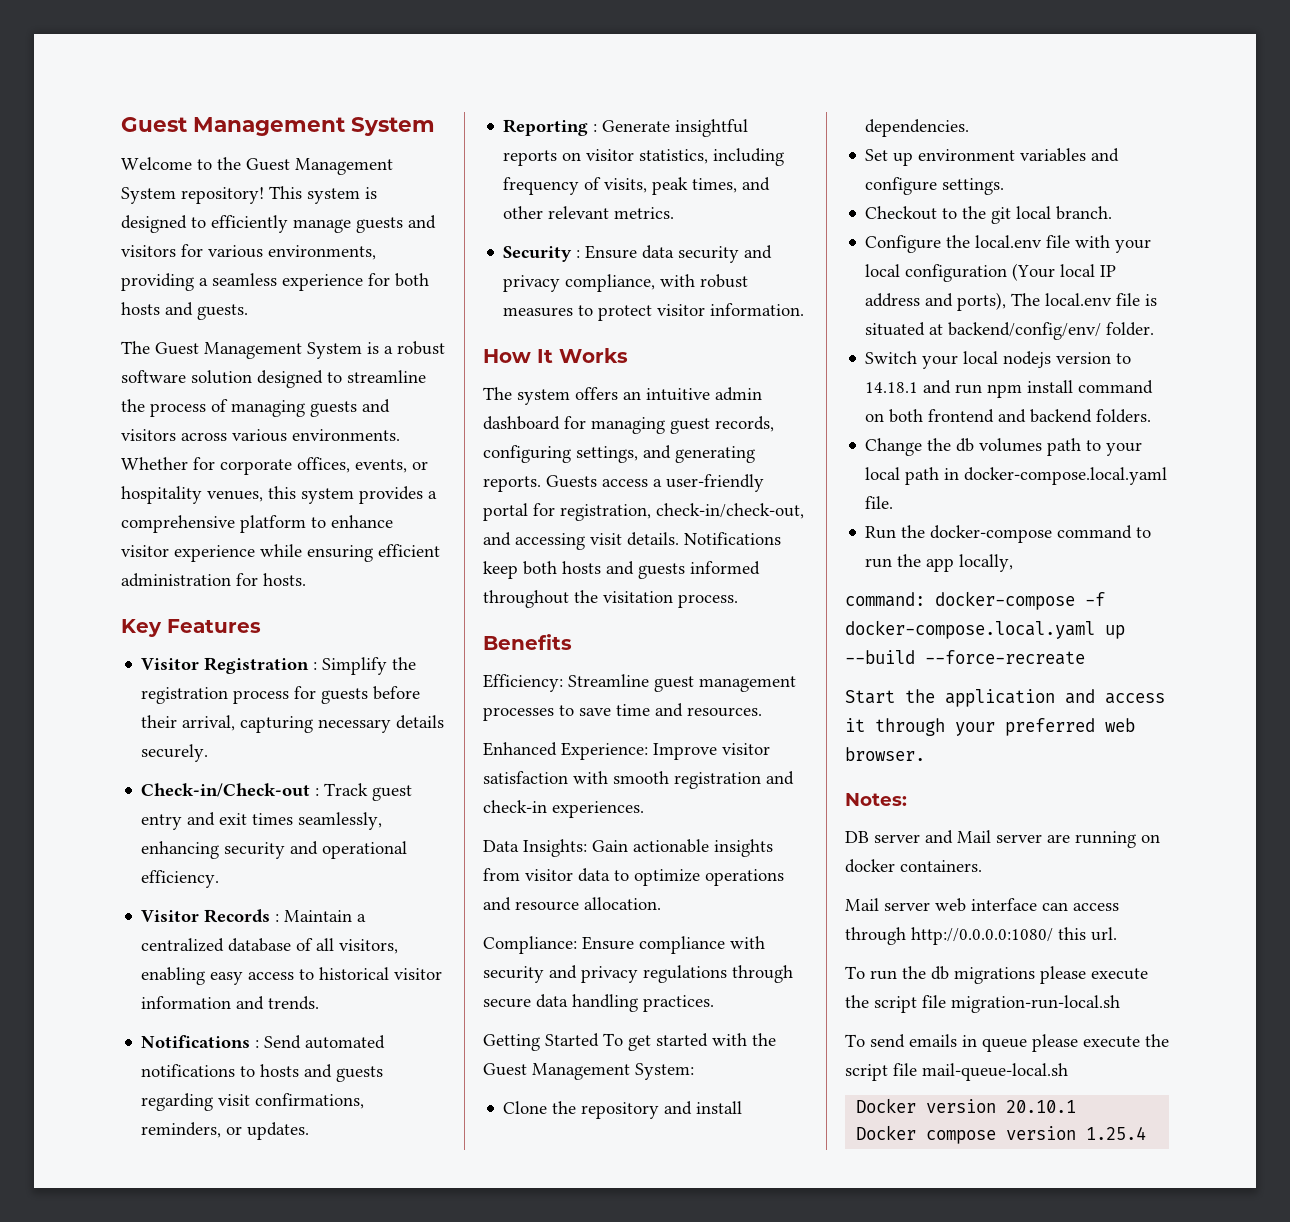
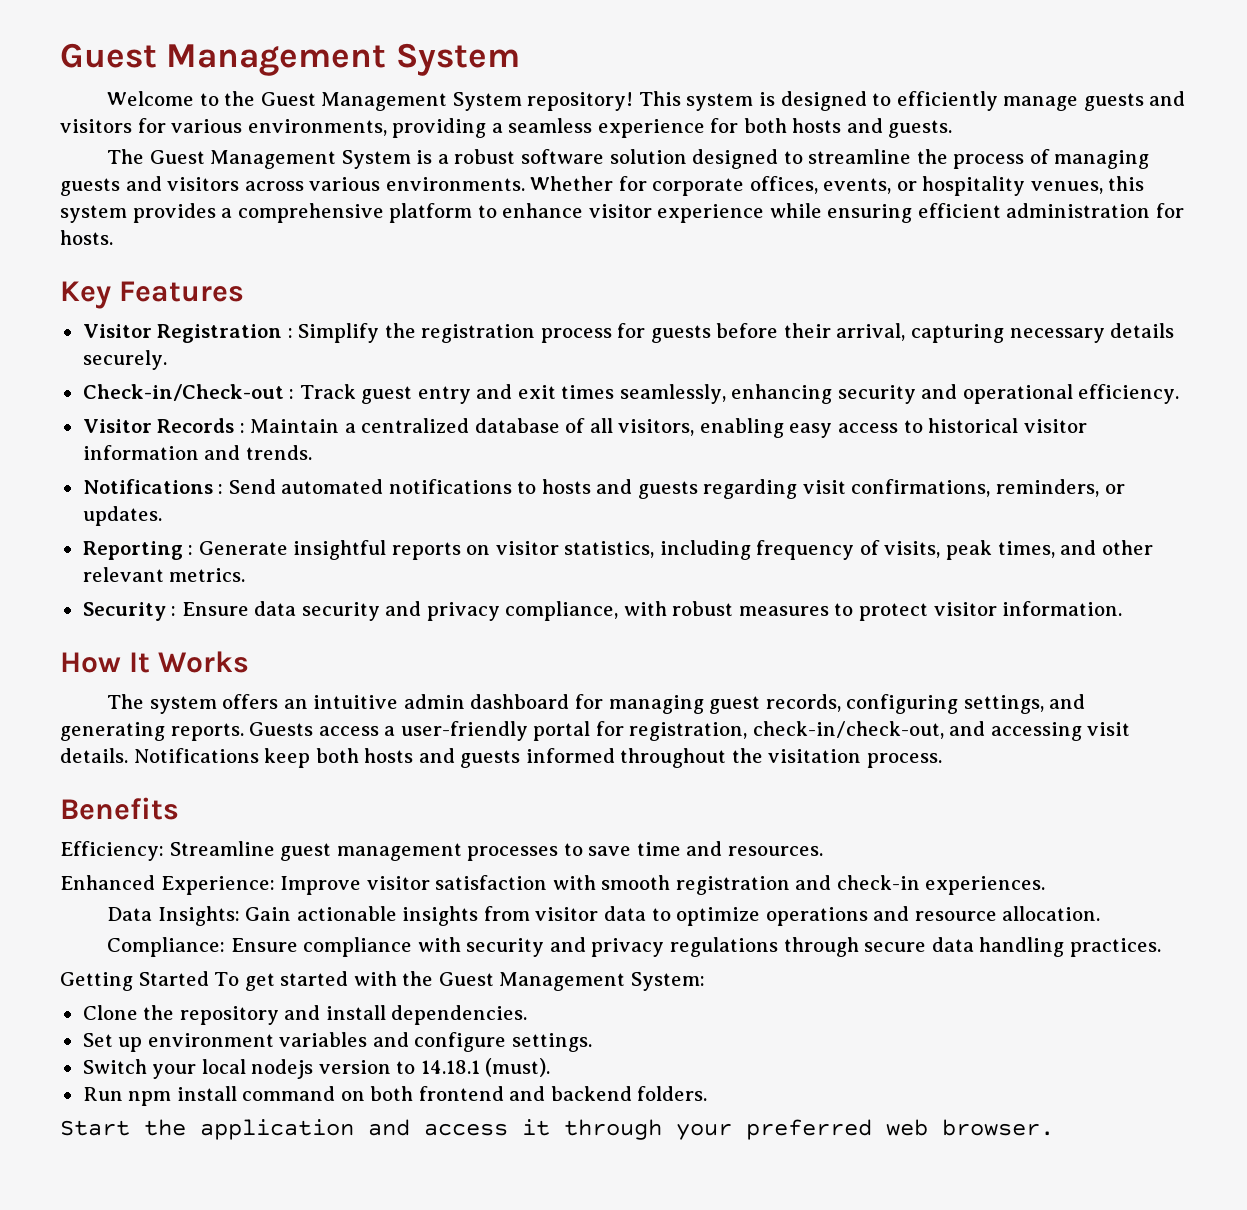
[865,206,1113,224] [865,235,1152,253] [865,263,1117,282] [865,292,1158,311] [865,322,1155,340] // Checkout to the git local branch. // Configure the local.env file with your local configuration (Your local IP address and ports), The local.env file is situated at backend/config/env/ folder. -> (592, 1042) none
[923,380,983,394] and run -> [485,1058,551,1077] [82,1087,123,1101] (must). // Run
[865,438,1143,456] [865,467,1168,485] [865,496,894,509] [865,525,1152,543] [865,554,1014,572] [845,591,1105,610] [845,620,1125,639] [845,650,1085,665] // Change the db volumes path to your local path in docker-compose.local.yaml file. // Run the docker-compose command to run the app locally, // command: docker-compose -f docker-compose.local.yaml up --build --force-recreate -> (708, 1093) none
[845,793,907,806] [845,830,1160,848] [845,859,982,873] [845,898,1119,912] [845,927,1117,945] [845,966,1148,984] [845,995,1120,1013] [845,1034,1169,1052] [845,1063,1068,1081] [856,1098,1077,1113] [856,1125,1147,1144] // Notes: // DB server and Mail server are running on docker containers. // Mail server web interface can access through http://0.0.0.0:1080/ this url. // To run the db migrations please execute the script file migration-run-local.sh // To send emails in queue please execute the script file mail-queue-local.sh // Docker version 20.10.1 // Docker compose version 1.25.4 -> (1054, 1127) none

